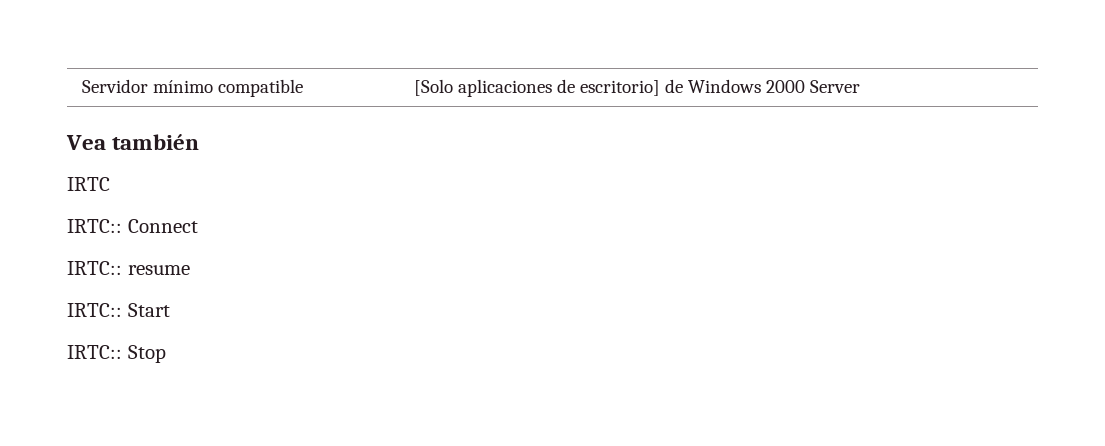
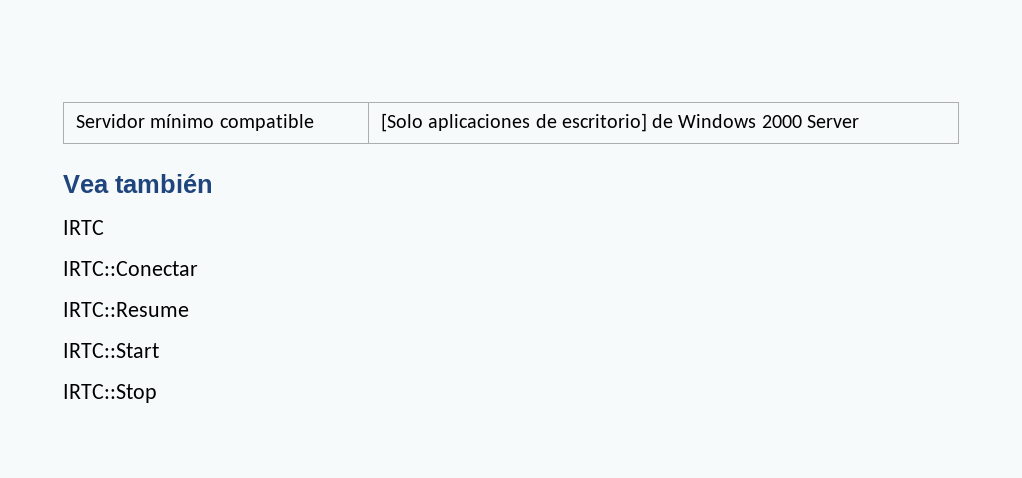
[67,219,198,233] [67,261,190,275] [67,303,170,317] [67,345,166,363] IRTC:: Connect // IRTC:: resume // IRTC:: Start // IRTC:: Stop -> [63,261,198,276] [63,302,189,317] [63,343,159,358] [63,384,157,403] IRTC::Conectar // IRTC::Resume // IRTC::Start // IRTC::Stop

